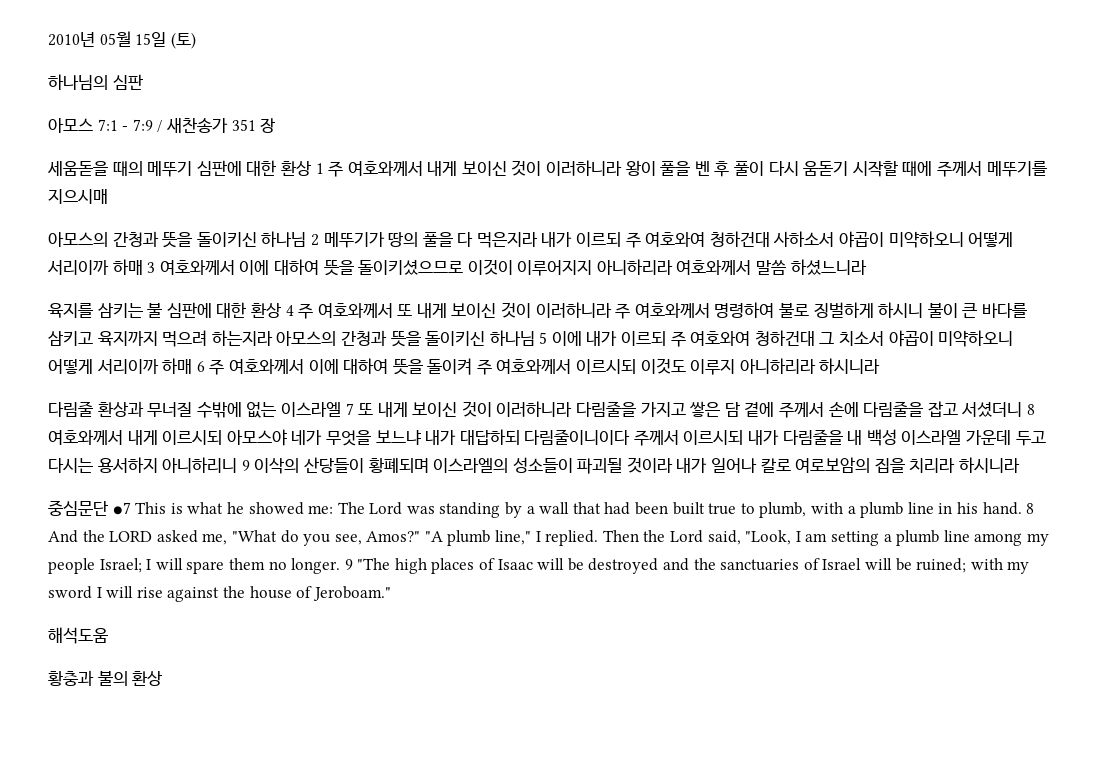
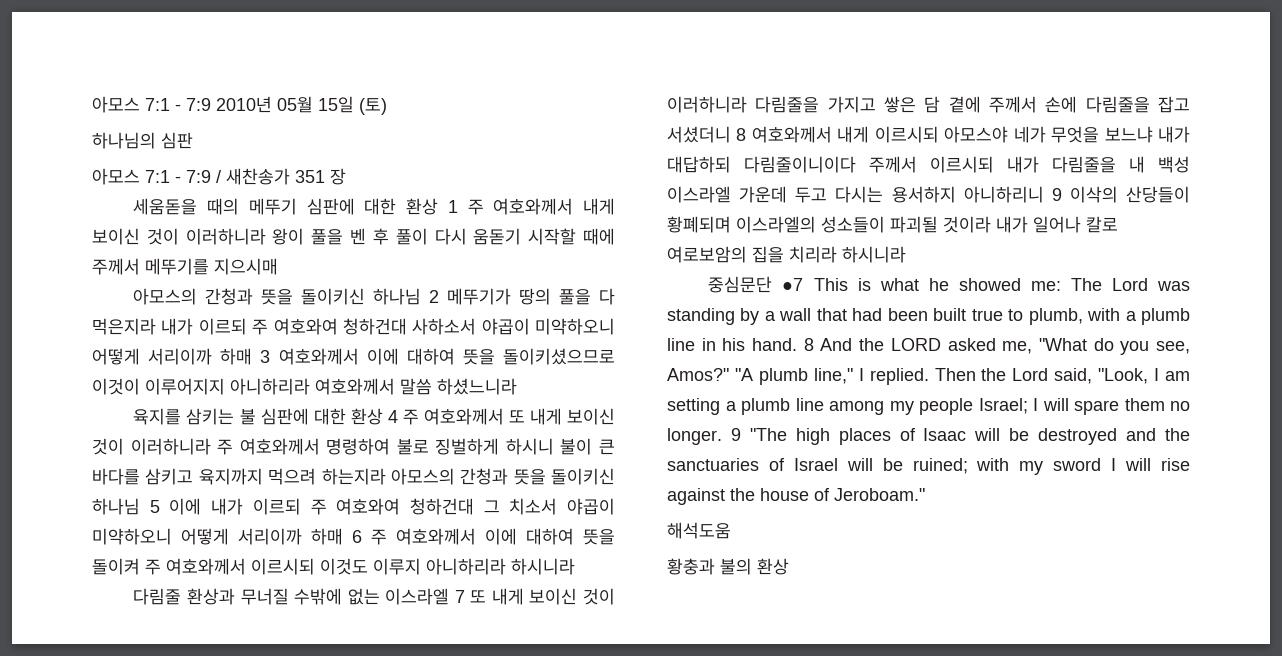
(48, 39) none -> [92,96,211,113] 아모스 7:1 - 7:9

